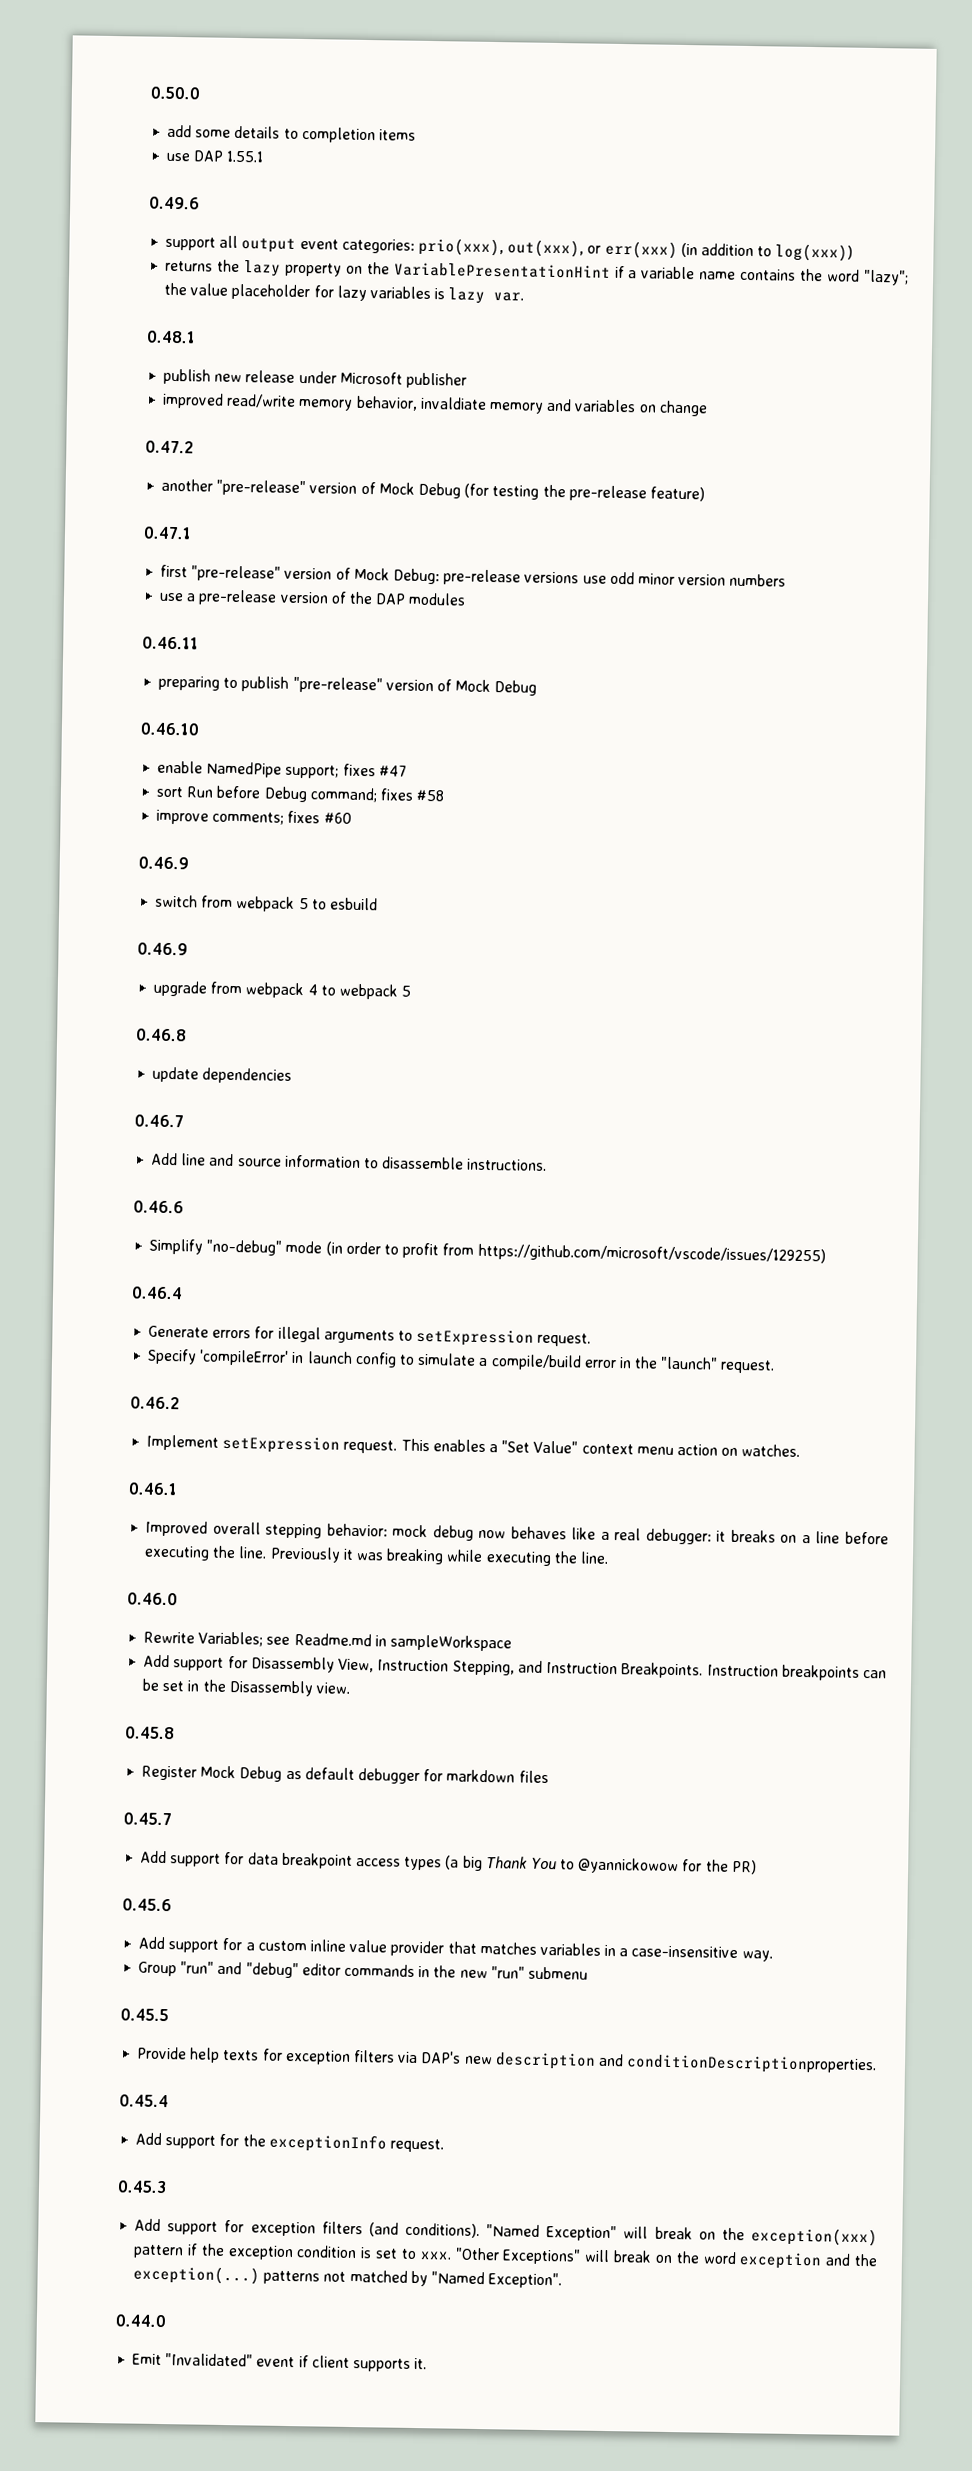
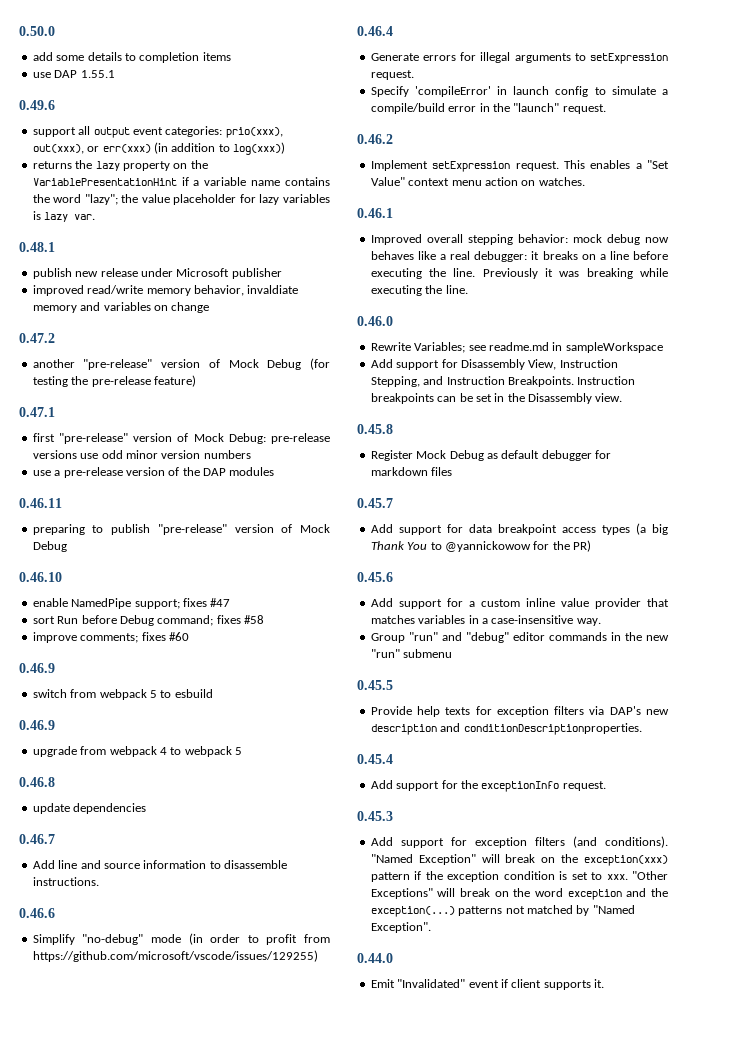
[293,1633,372,1647] Readme.md -> [488,342,549,351] readme.md

